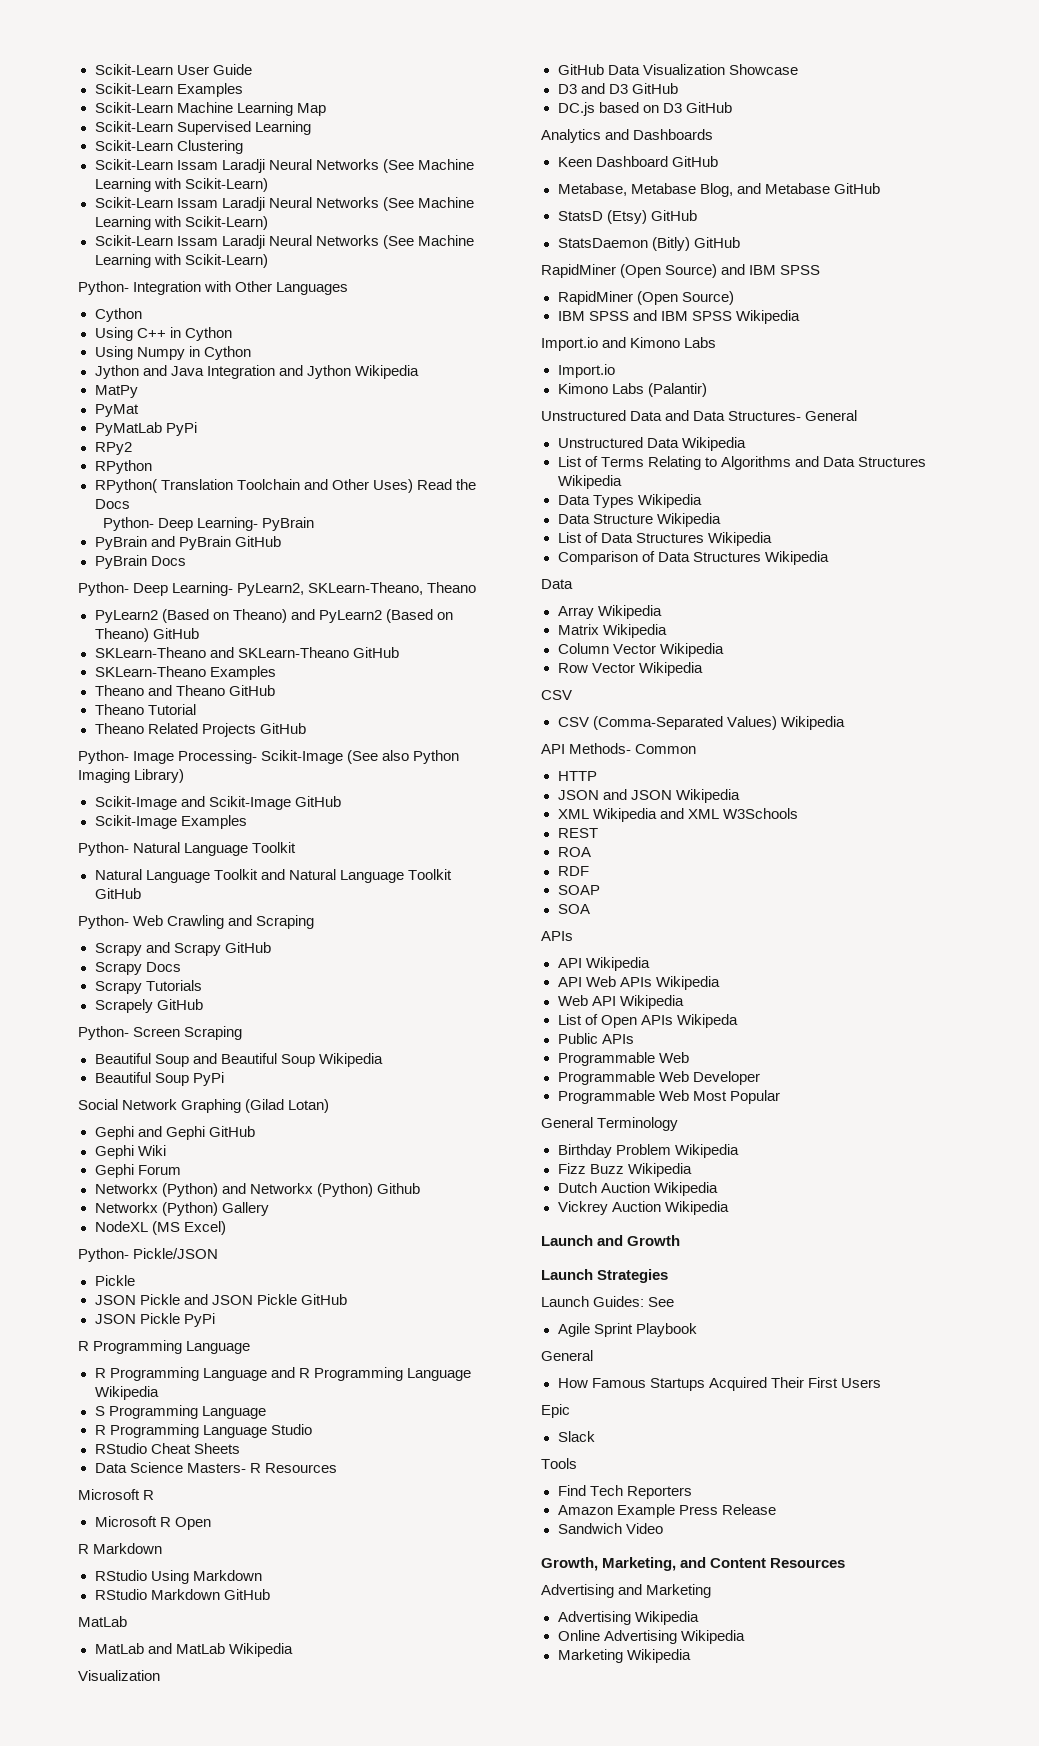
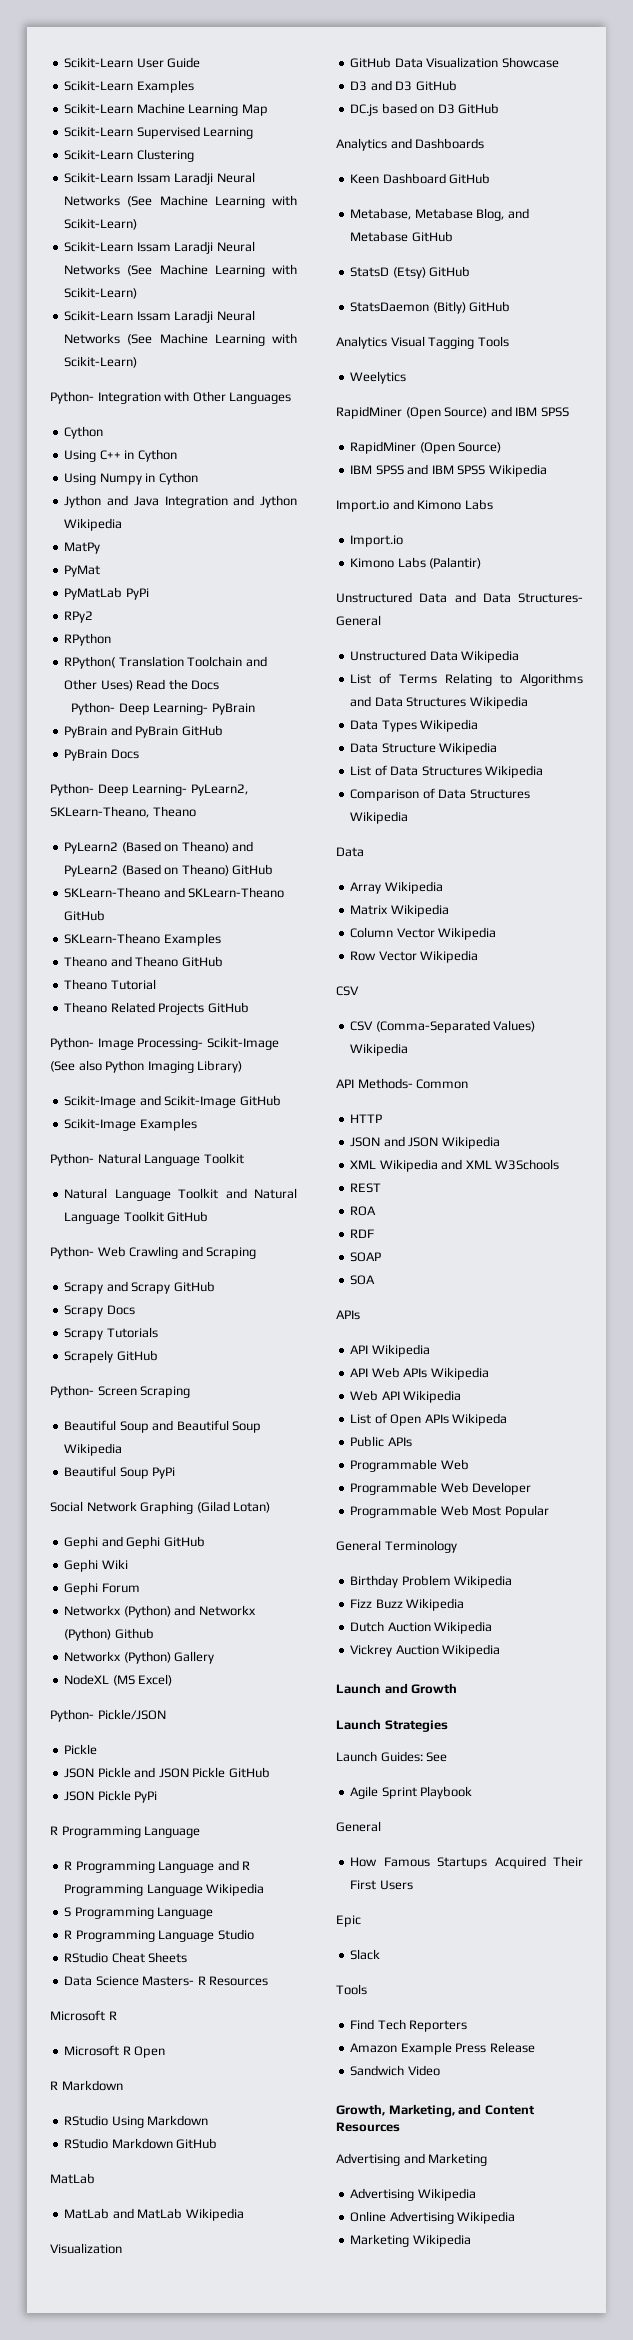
(740, 242) none -> [336,336,509,349] [350,371,407,384] // Analytics Visual Tagging Tools // Weelytics

